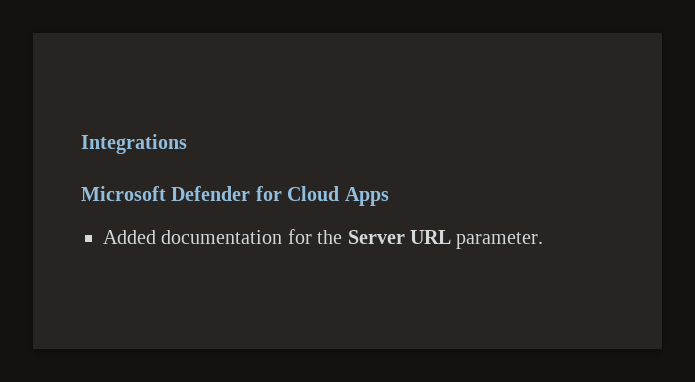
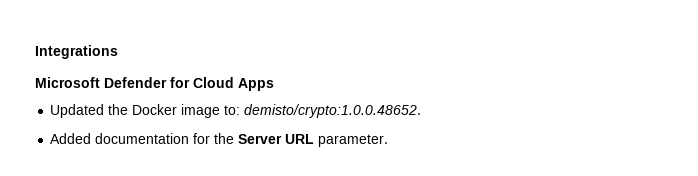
(389, 196) none -> [50,104,422,118] // Updated the Docker image to: demisto/crypto:1.0.0.48652.

